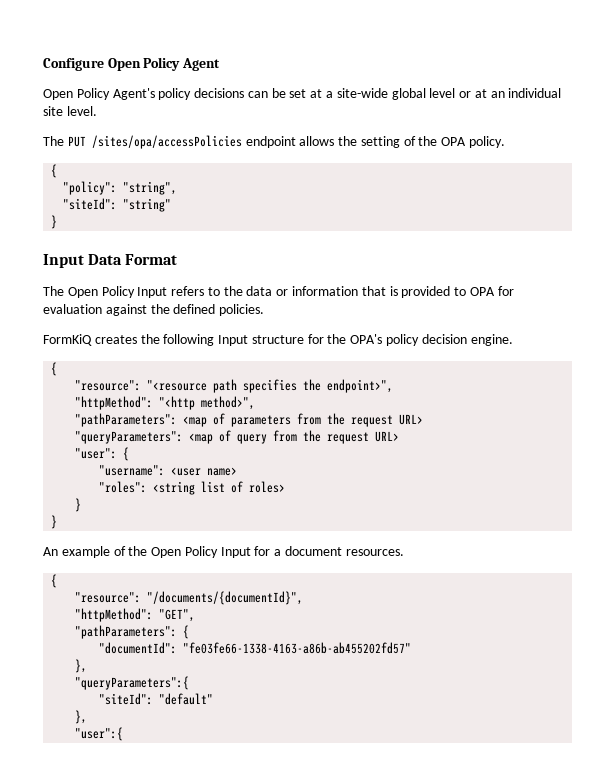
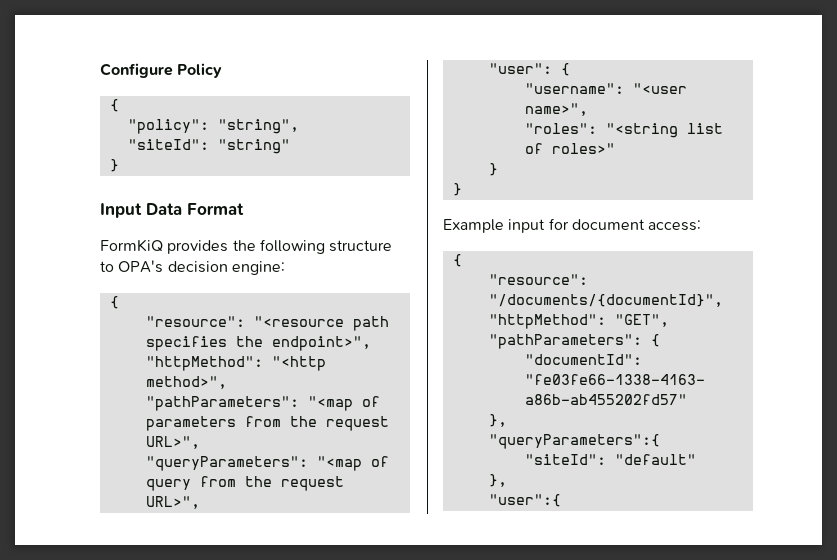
[107,57,220,71] [43,88,562,100] [43,106,97,116] [43,135,506,149] Open Policy Agent // Open Policy Agent's policy decisions can be set at a site-wide global level or at an individual site level. // The PUT /sites/opa/accessPolicies endpoint allows the setting of the OPA policy. -> [177,63,223,78] Policy
[43,286,514,298] [43,304,265,316] // The Open Policy Input refers to the data or information that is provided to OPA for evaluation against the defined policies. -> (244, 209) none
[94,335,137,344] creates -> [167,240,229,254] provides
[218,334,513,346] Input structure for the OPA's policy decision engine. -> [329,240,393,252] [100,260,285,275] structure to OPA's decision engine:
[183,416,208,427] <map -> [307,396,353,411] "<map
[399,414,424,425] URL> -> [145,436,200,449] URL>",
[189,433,214,444] <map -> [316,456,362,471] "<map
[375,431,400,442] URL> -> [145,496,200,509] URL>",
[171,467,238,476] <user name> -> [632,83,687,94] [524,103,588,116] "<user name>",
[153,481,196,495] <string -> [605,123,678,138] "<string
[249,481,286,493] roles> -> [551,143,615,154] roles>"
[43,546,404,558] An example of the Open Policy Input for a document resources. -> [443,218,702,233] Example input for document access:

